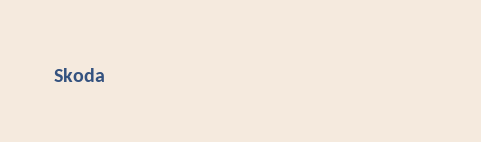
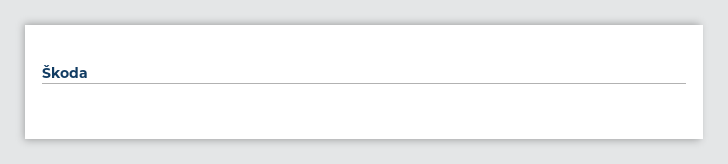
[54,68,105,82] Skoda -> [42,65,88,78] Škoda

